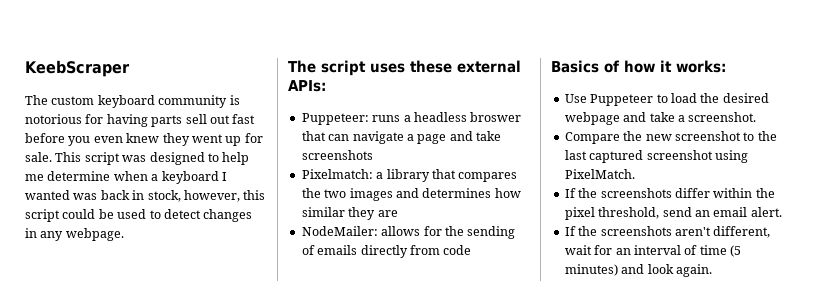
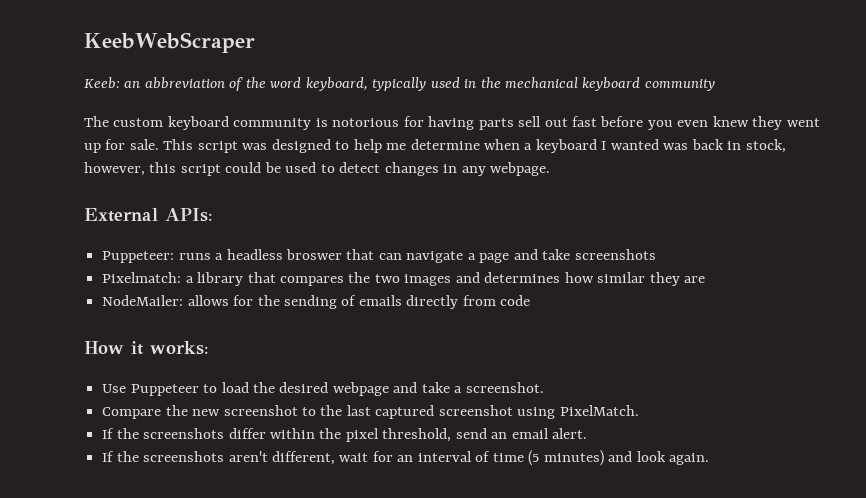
[25,60,130,77] KeebScraper -> [84,32,255,53] [84,77,715,91] KeebWebScraper // Keeb: an abbreviation of the word keyboard, typically used in the mechanical keyboard community
[288,60,521,76] The script uses these external -> [84,208,158,222] External
[551,60,655,73] Basics of how -> [84,341,124,354] How

